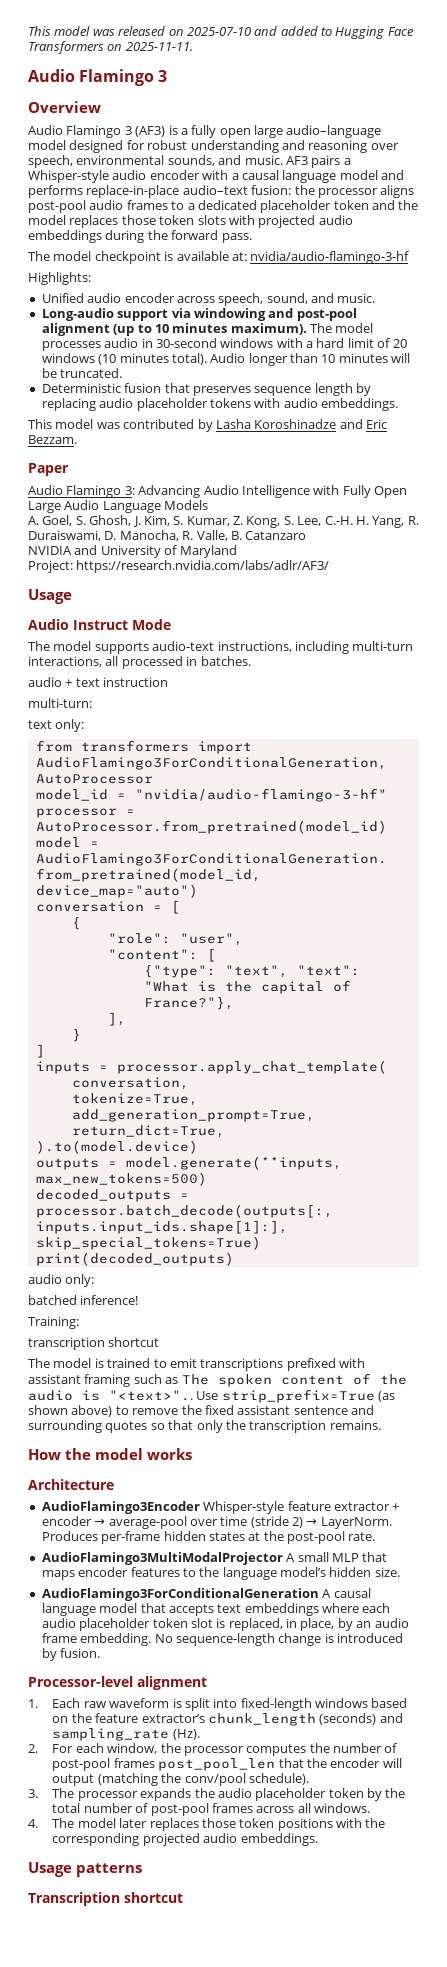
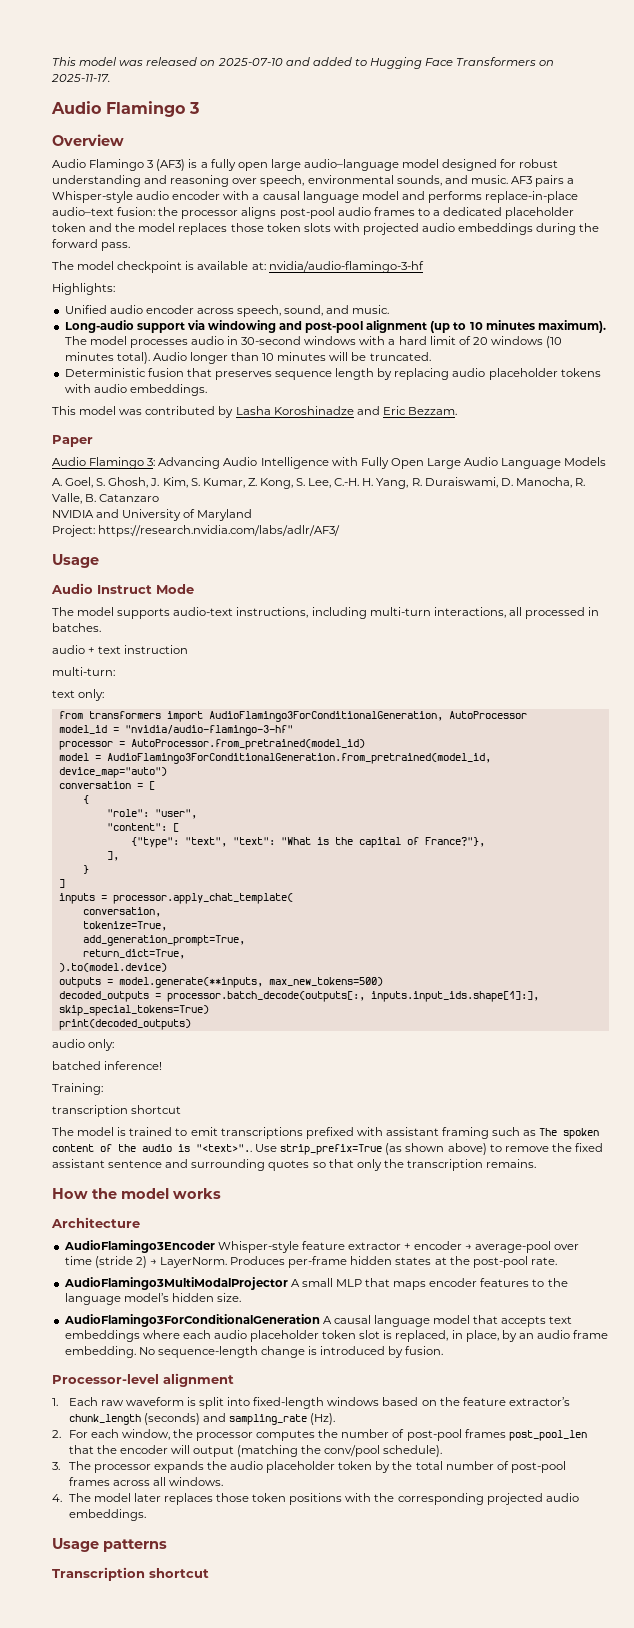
[125,42,193,51] 2025-11-11. -> [51,74,110,82] 2025-11-17.

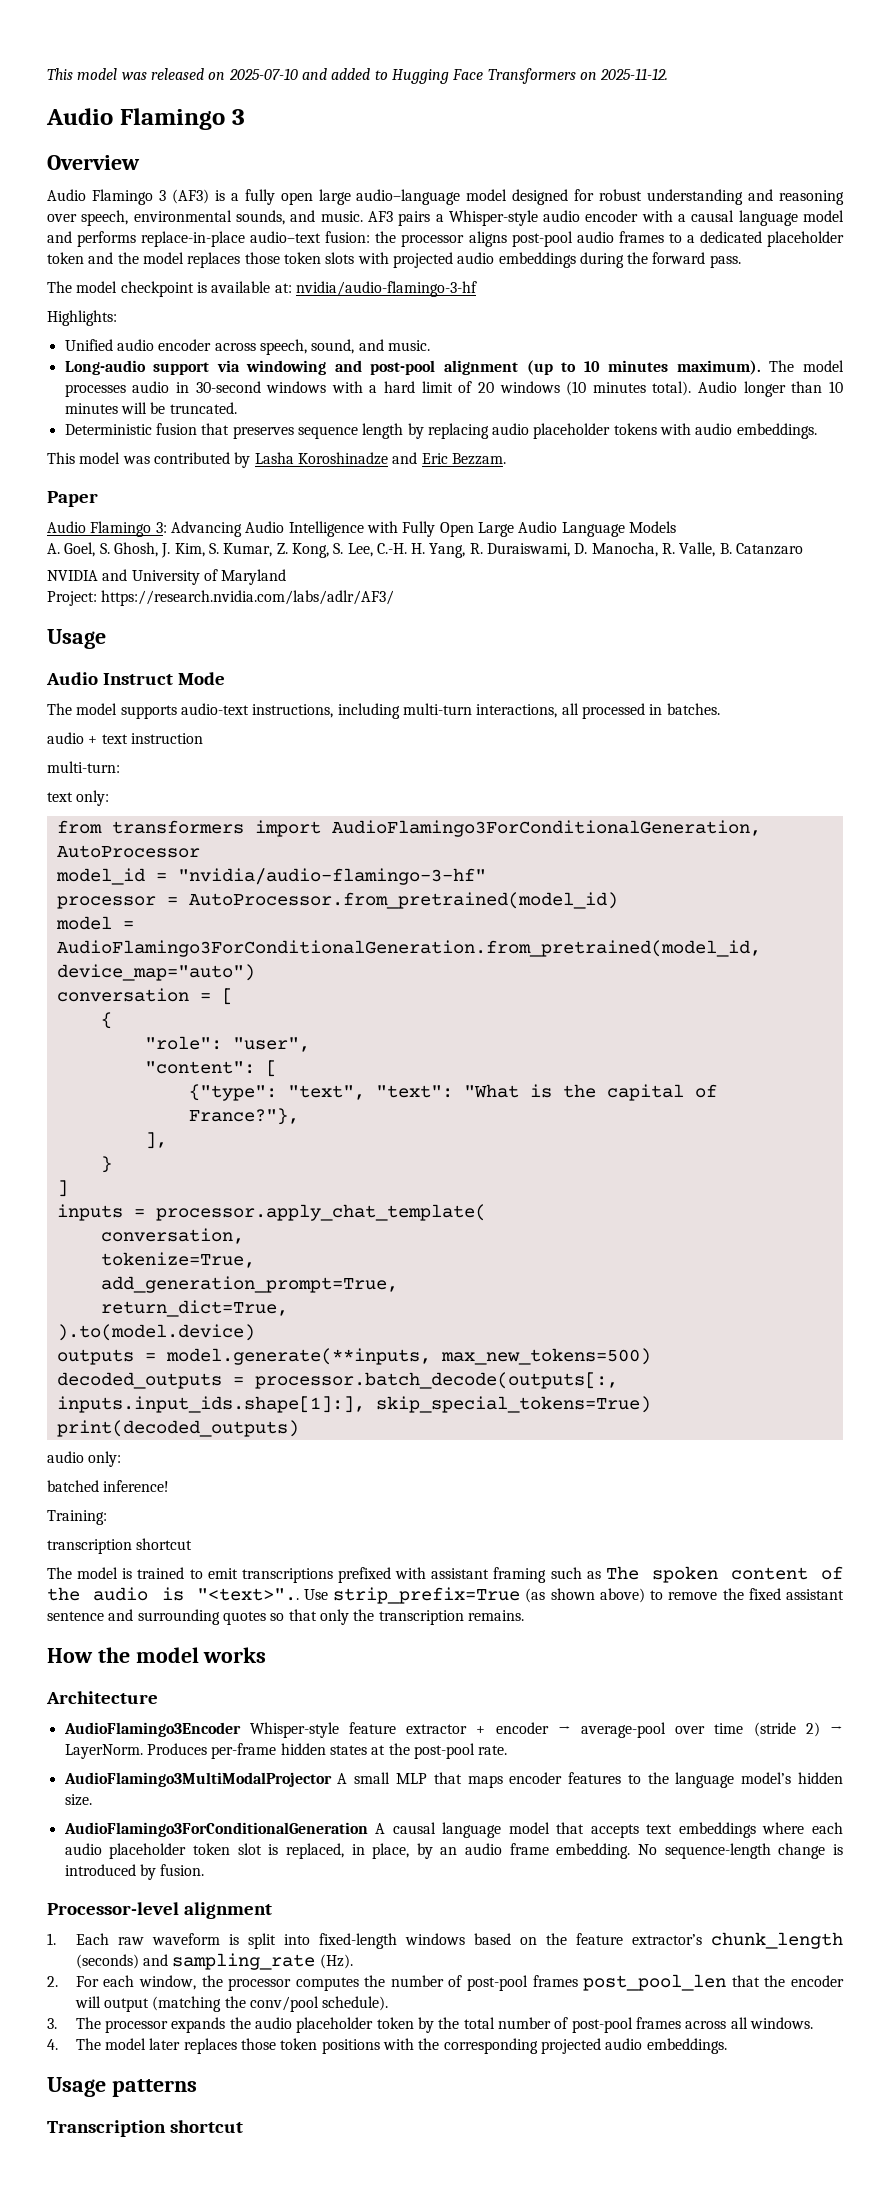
[51,74,110,82] 2025-11-17. -> [600,68,669,80] 2025-11-12.

